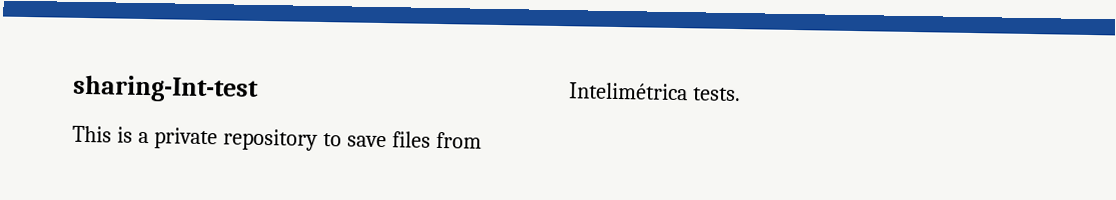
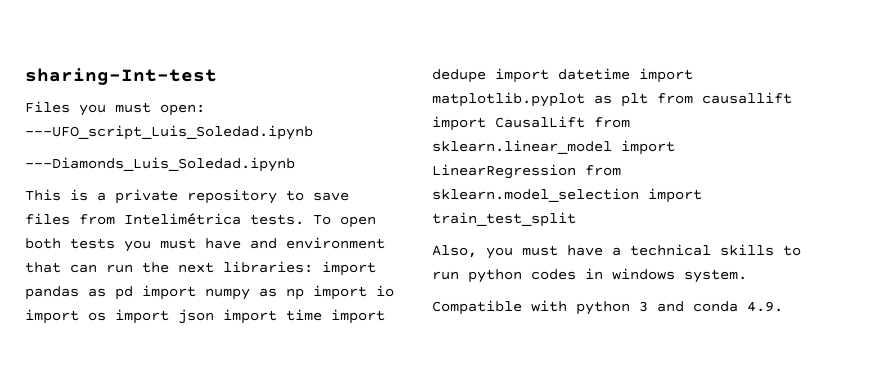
(259, 88) none -> [25,101,205,116] [25,125,313,140] [25,157,295,172] // Files you must open: ---UFO_script_Luis_Soledad.ipynb // ---Diamonds_Luis_Soledad.ipynb
(741, 94) none -> [313,215,376,228] [25,237,385,252] [25,261,376,276] [25,285,394,300] [25,309,385,324] [432,68,693,83] [432,92,792,107] [432,116,630,131] [432,140,675,155] [432,164,621,179] [432,188,702,203] [432,212,576,227] [432,244,801,259] [432,268,747,283] [432,300,783,315] To open both tests you must have and environment that can run the next libraries: import pandas as pd import numpy as np import io import os import json import time import dedupe import datetime import matplotlib.pyplot as plt from causallift import CausalLift from sklearn.linear_model import LinearRegression from sklearn.model_selection import train_test_split // Also, you must have a technical skills to run python codes in windows system. // Compatible with python 3 and conda 4.9.

